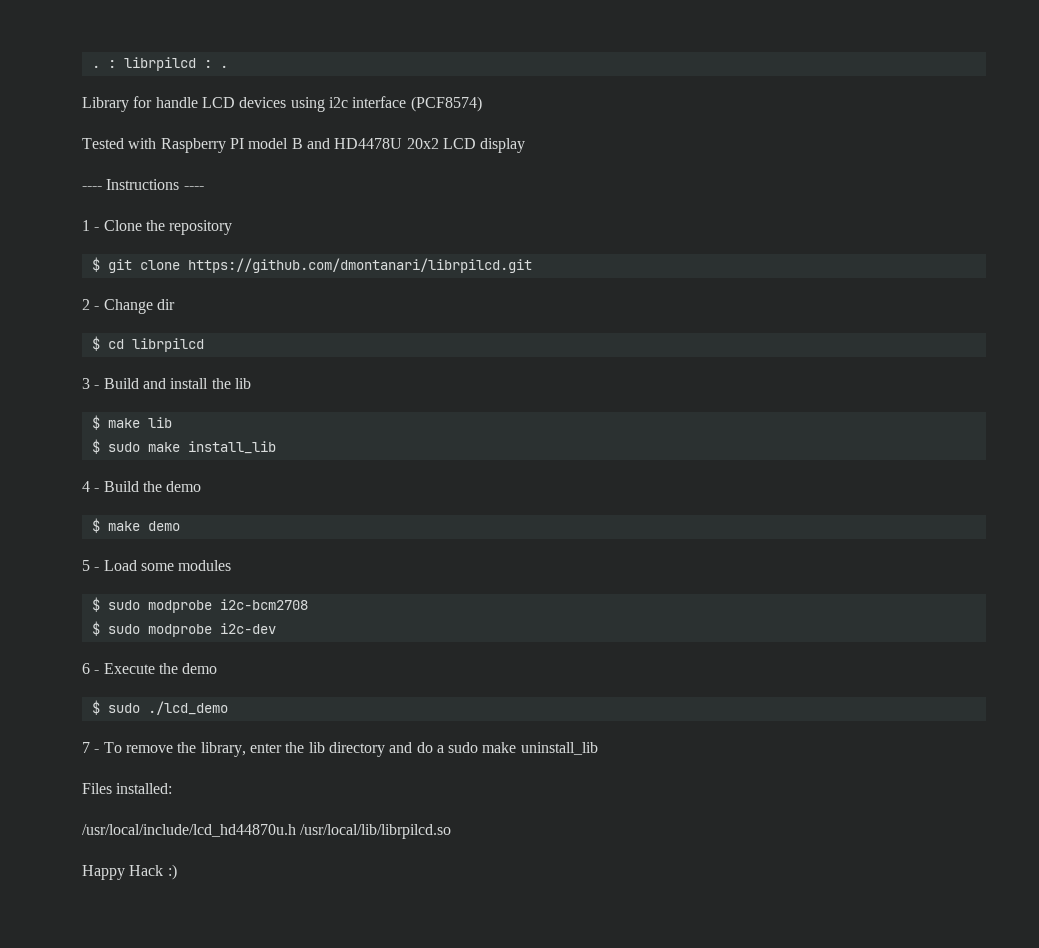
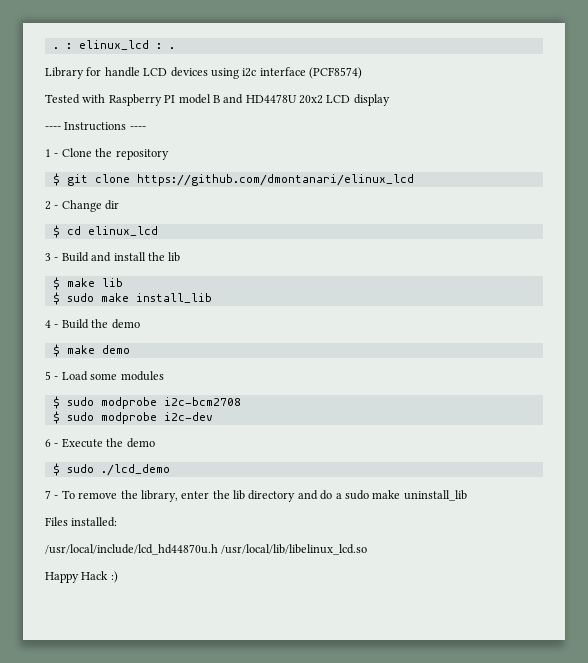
[123,57,196,71] librpilcd -> [78,40,149,50] elinux_lcd
[187,258,532,273] https://github.com/dmontanari/librpilcd.git -> [136,174,414,186] https://github.com/dmontanari/elinux_lcd
[131,338,204,352] librpilcd -> [87,226,158,236] elinux_lcd
[300,824,452,839] /usr/local/lib/librpilcd.so -> [221,544,368,555] /usr/local/lib/libelinux_lcd.so

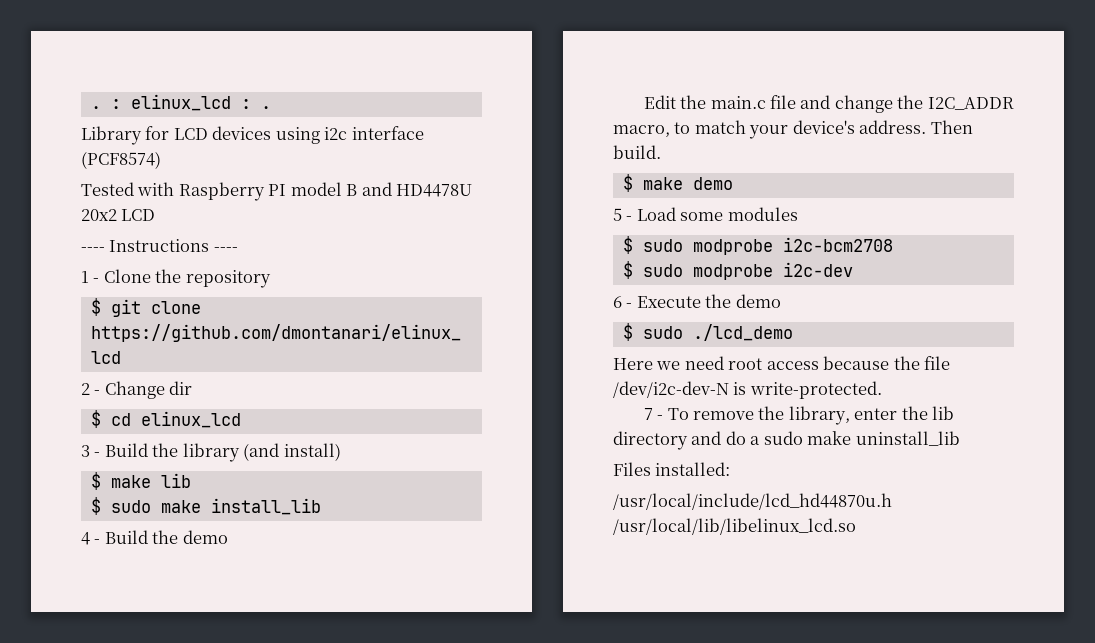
[104,67,140,77] handle -> (170, 133) none
[353,94,390,106] display -> (156, 215) none
[91,252,181,262] and install the lib -> [152,443,341,462] the library (and install)
(140, 324) none -> [643,95,1014,113] [613,120,973,139] [613,145,661,159] // Edit the main.c file and change the I2C_ADDR macro, to match your device's address. Then build.
(170, 470) none -> [613,356,951,370] [613,381,882,399] // Here we need root access because the file /dev/i2c-dev-N is write-protected.
[45,571,118,583] // Happy Hack :) -> (856, 526) none

